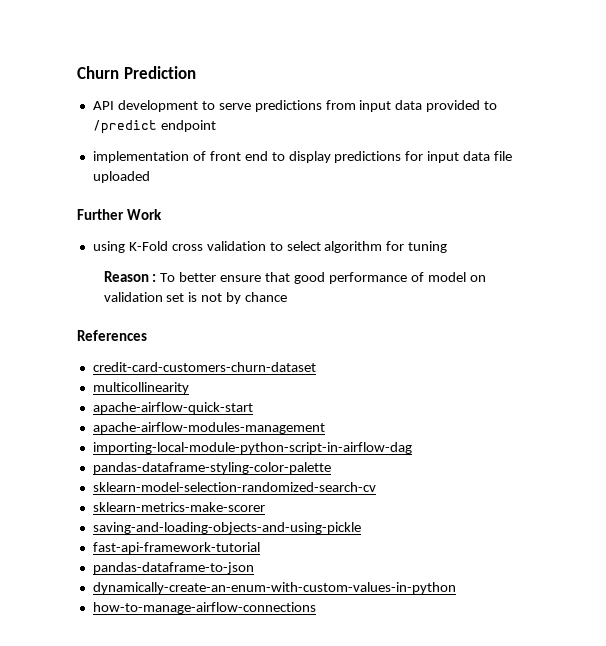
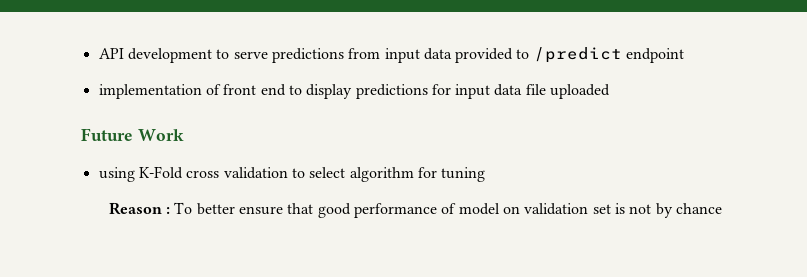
[77,66,196,79] Churn Prediction // -> (98, 53) none
[77,209,124,220] Further -> [81,128,133,141] Future
[77,330,147,341] [92,362,316,372] [92,382,189,394] [92,402,253,414] [92,422,325,434] [92,442,412,454] [92,462,331,474] [92,482,376,492] [92,502,265,512] [92,522,361,534] [92,542,260,554] [92,562,254,574] [92,582,456,594] [92,602,316,614] // References // credit-card-customers-churn-dataset // multicollinearity // apache-airflow-quick-start // apache-airflow-modules-management // importing-local-module-python-script-in-airflow-dag // pandas-dataframe-styling-color-palette // sklearn-model-selection-randomized-search-cv // sklearn-metrics-make-scorer // saving-and-loading-objects-and-using-pickle // fast-api-framework-tutorial // pandas-dataframe-to-json // dynamically-create-an-enum-with-custom-values-in-python // how-to-manage-airflow-connections -> (722, 208) none

